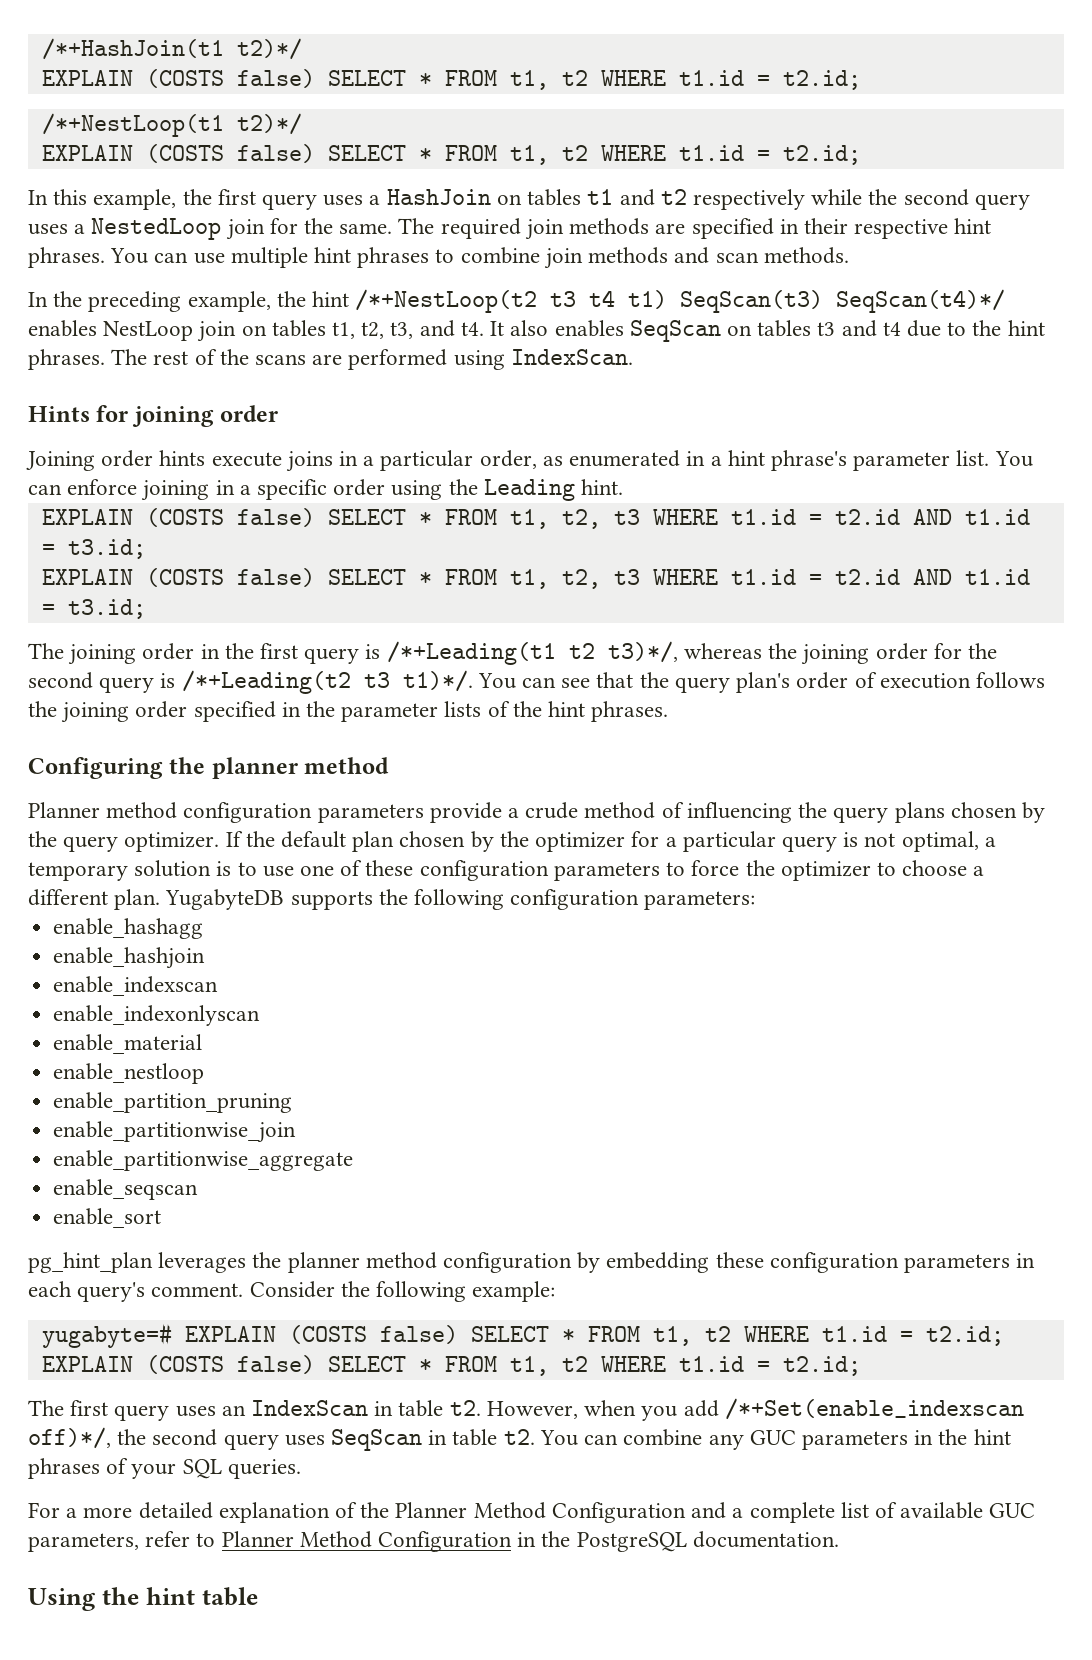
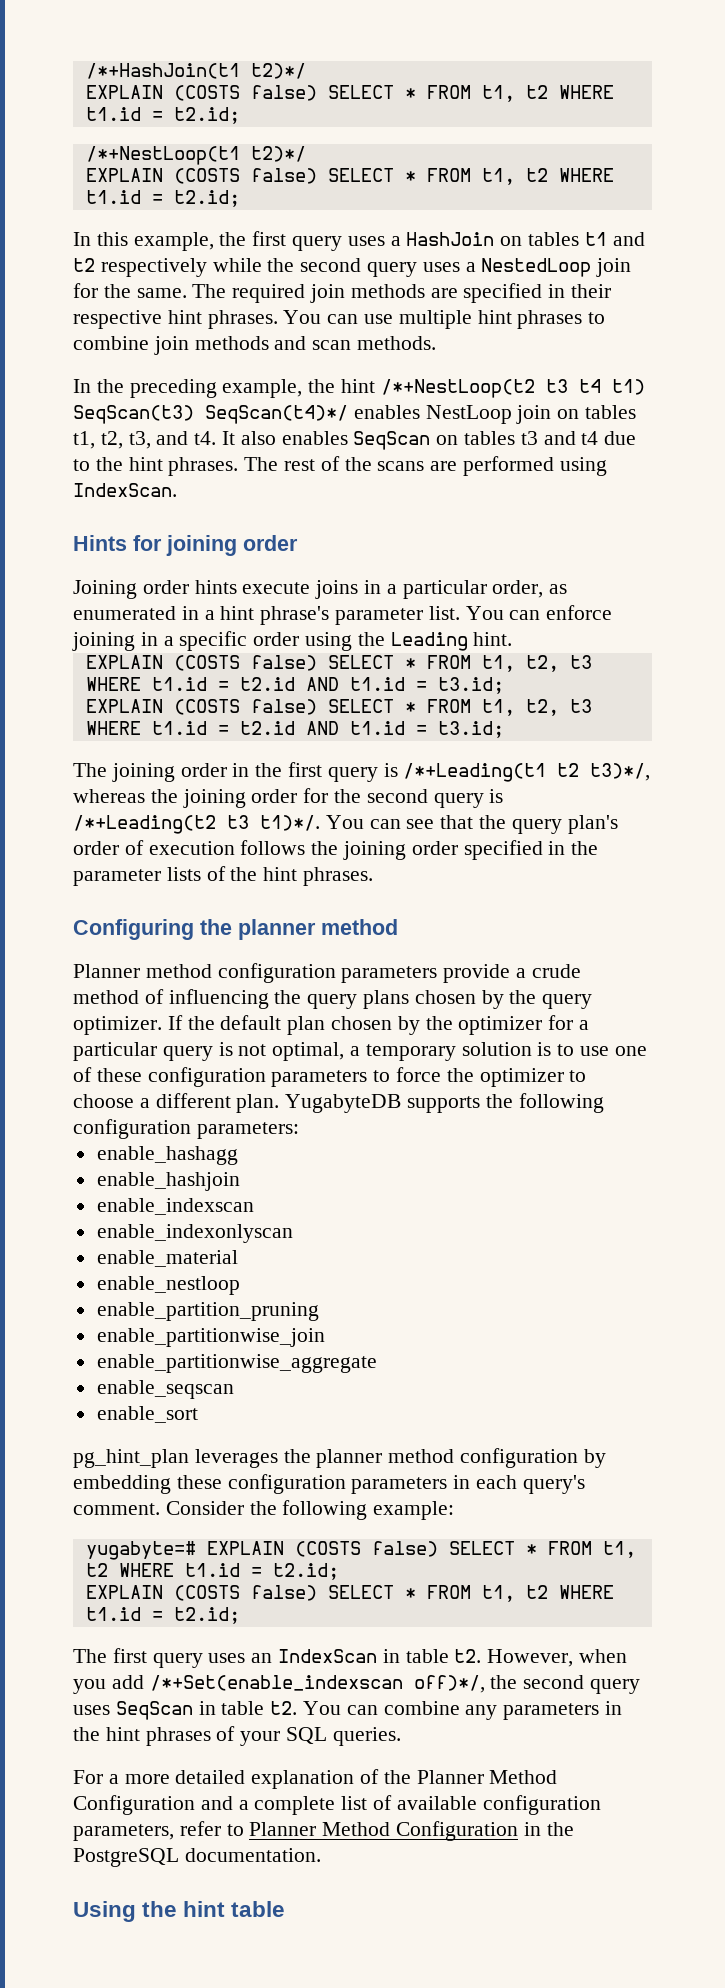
[749,1430,796,1445] GUC -> (498, 1712) none
[989,1503,1036,1518] GUC -> [482,1795,601,1815] configuration

